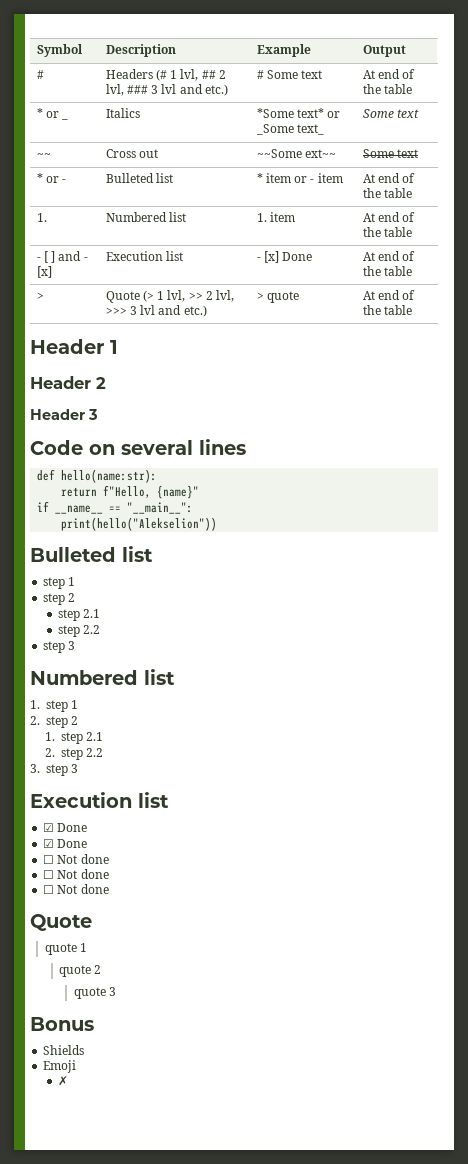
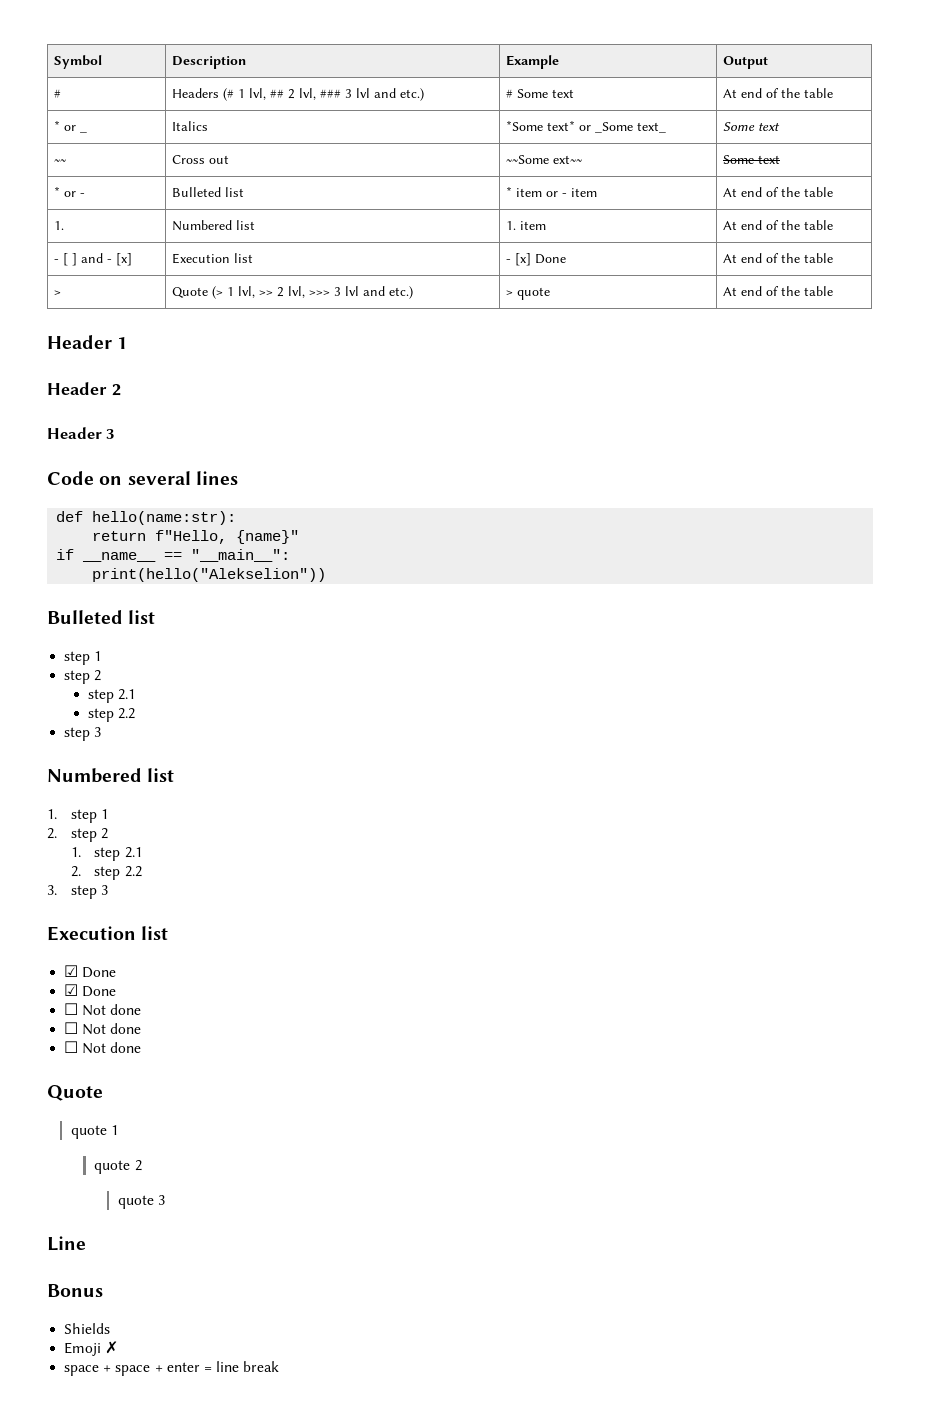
(116, 991) none -> [47,1236,86,1251] // Line
[57,1076,68,1086] // ✗ -> [105,1341,119,1354] [64,1361,280,1376] ✗ // space + space + enter = line break

